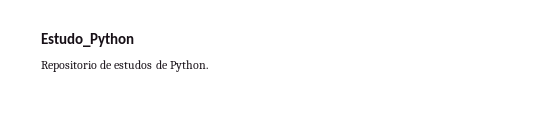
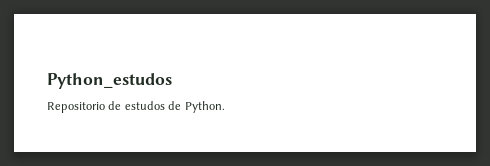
[41,33,134,47] Estudo_Python -> [47,73,172,89] Python_estudos

